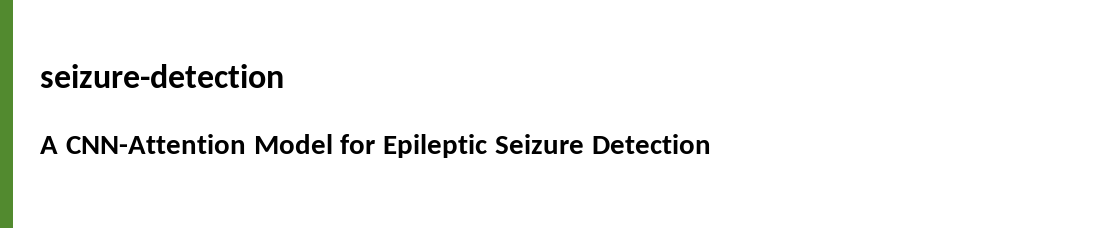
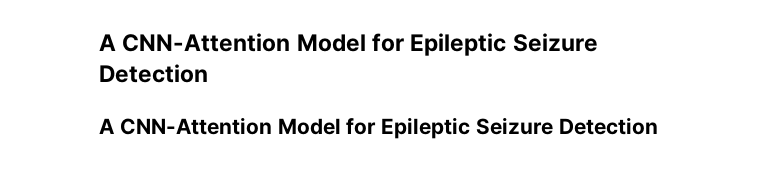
[40,64,284,88] seizure-detection -> [99,33,598,56] [99,64,208,83] A CNN-Attention Model for Epileptic Seizure Detection

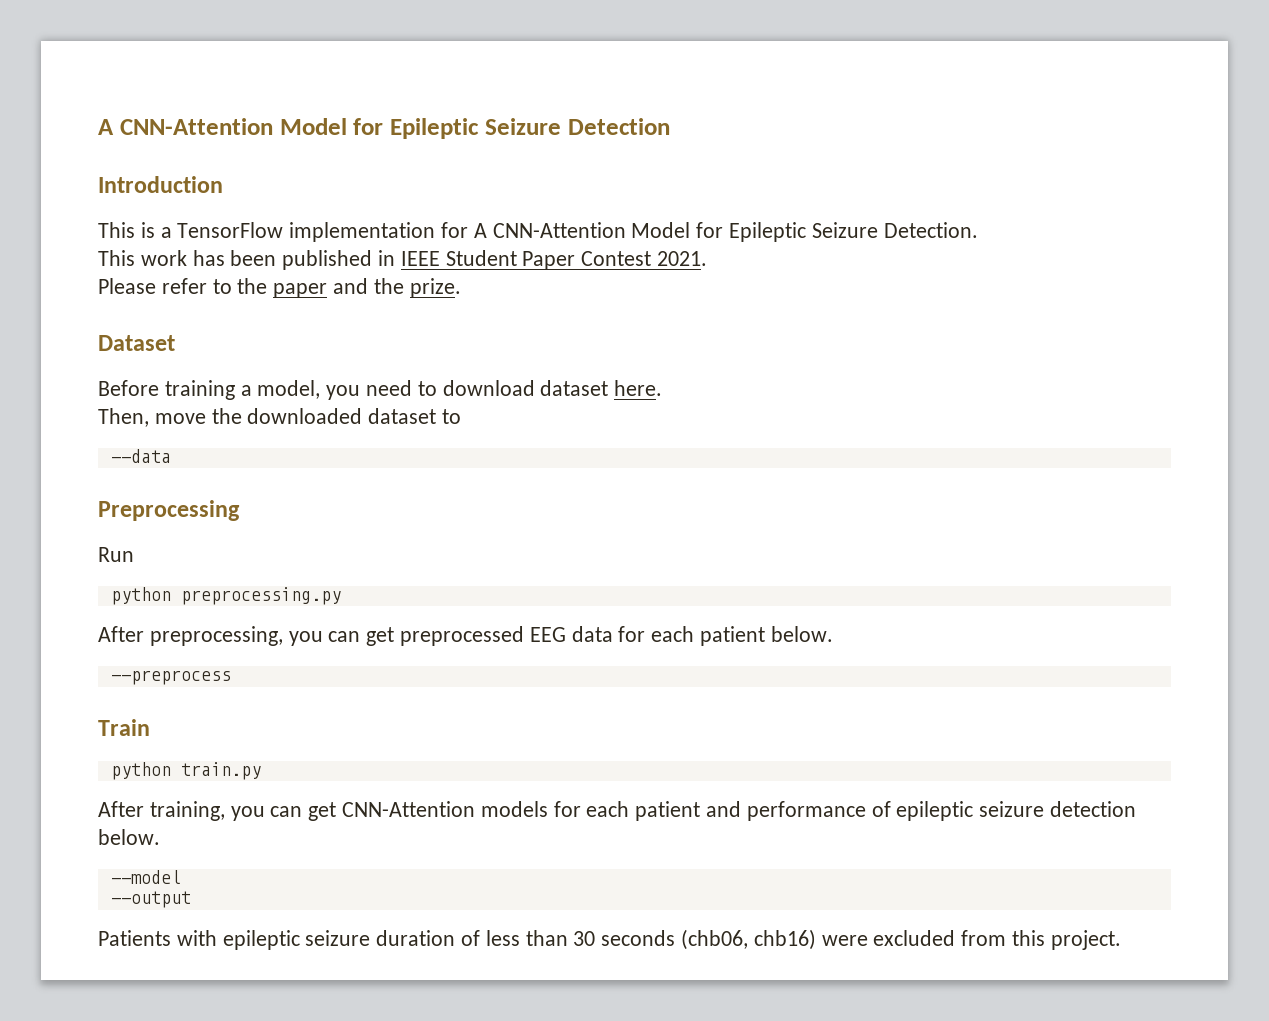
[99,117,658,139] A CNN-Attention Model for Epileptic Seizure Detection -> [98,176,223,193] [98,222,978,242] [98,250,708,270] [98,278,461,298] [98,335,175,351] [98,380,663,400] [98,408,462,427] [110,449,171,463] [98,500,240,521] [98,547,134,562] [110,587,341,605] [98,626,833,646] [110,670,231,685] [98,719,150,736] [110,762,261,780] [98,801,1137,821] [98,829,160,845] [110,870,181,884] [110,891,191,908] [98,929,1121,950] Introduction // This is a TensorFlow implementation for A CNN-Attention Model for Epileptic Seizure Detection. // This work has been published in IEEE Student Paper Contest 2021. // Please refer to the paper and the prize. // Dataset // Before training a model, you need to download dataset here. // Then, move the downloaded dataset to // --data // Preprocessing // Run // python preprocessing.py // After preprocessing, you can get preprocessed EEG data for each patient below. // --preprocess // Train // python train.py // After training, you can get CNN-Attention models for each patient and performance of epileptic seizure detection below. // --model // --output // Patients with epileptic seizure duration of less than 30 seconds (chb06, chb16) were excluded from this project.

